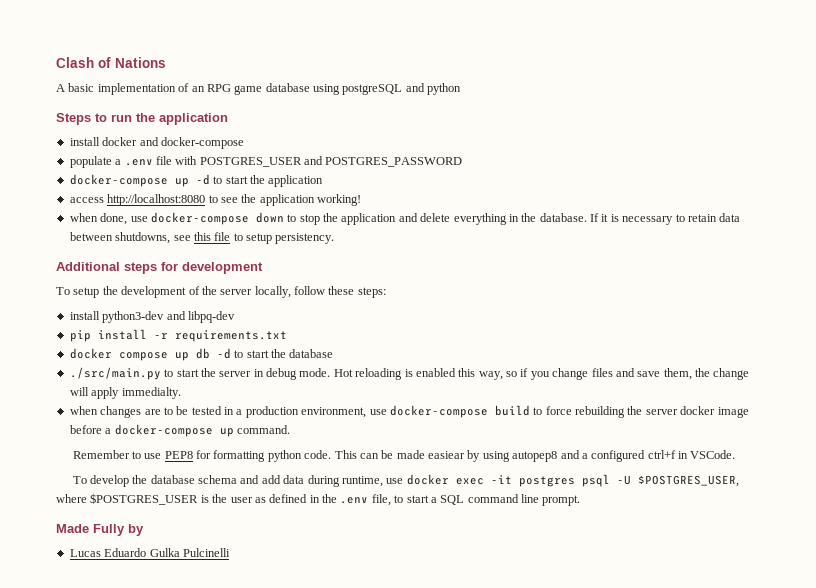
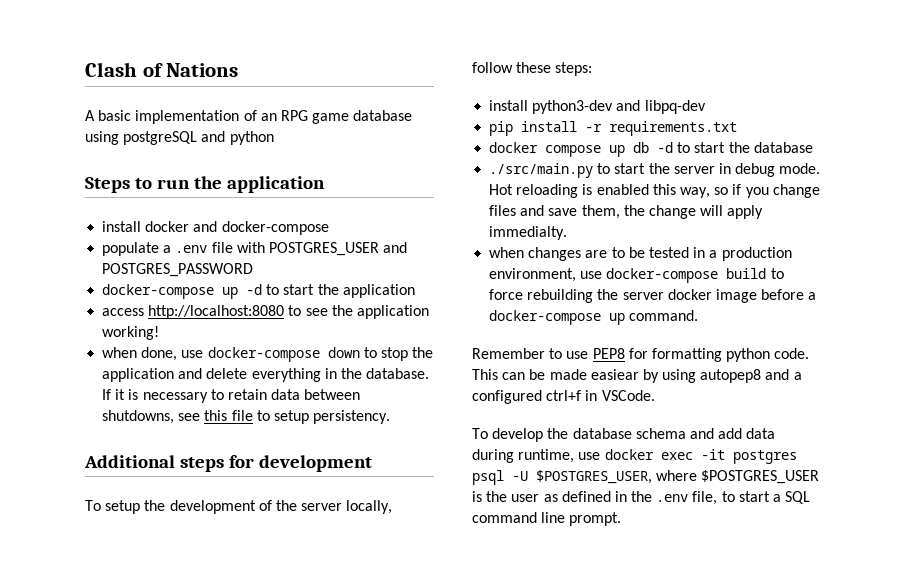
[56,524,144,536] [69,548,230,557] // Made Fully by // Lucas Eduardo Gulka Pulcinelli -> (622, 519) none

